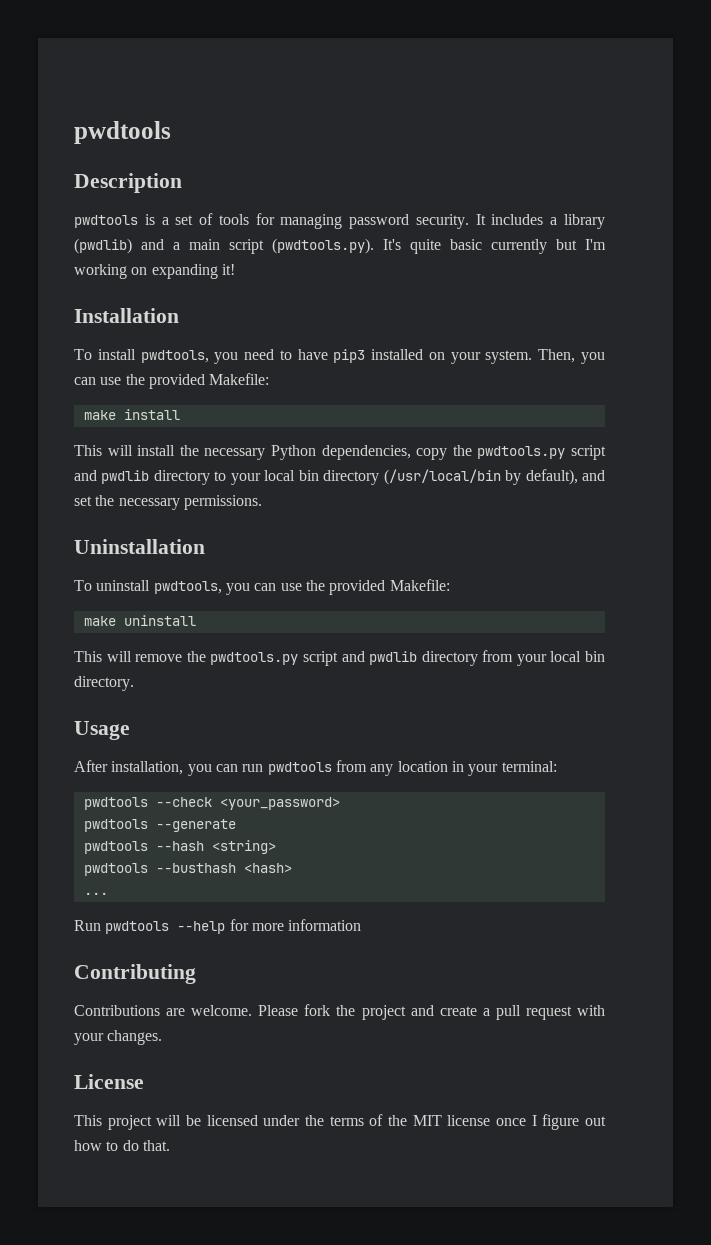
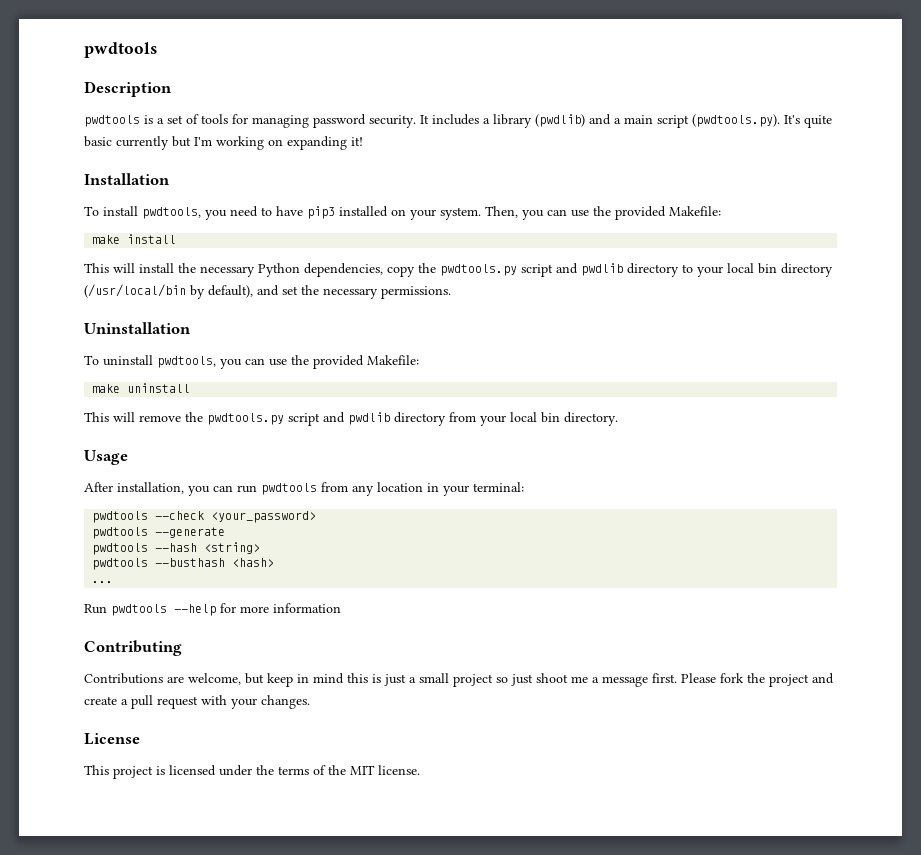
[191,1005,253,1016] welcome. -> [188,673,677,687] welcome, but keep in mind this is just a small project so just shoot me a message first.
[156,1115,201,1126] will be -> [156,766,165,775] is
[447,1114,607,1130] [74,1140,170,1151] license once I figure out how to do that. -> [378,765,420,775] license.

